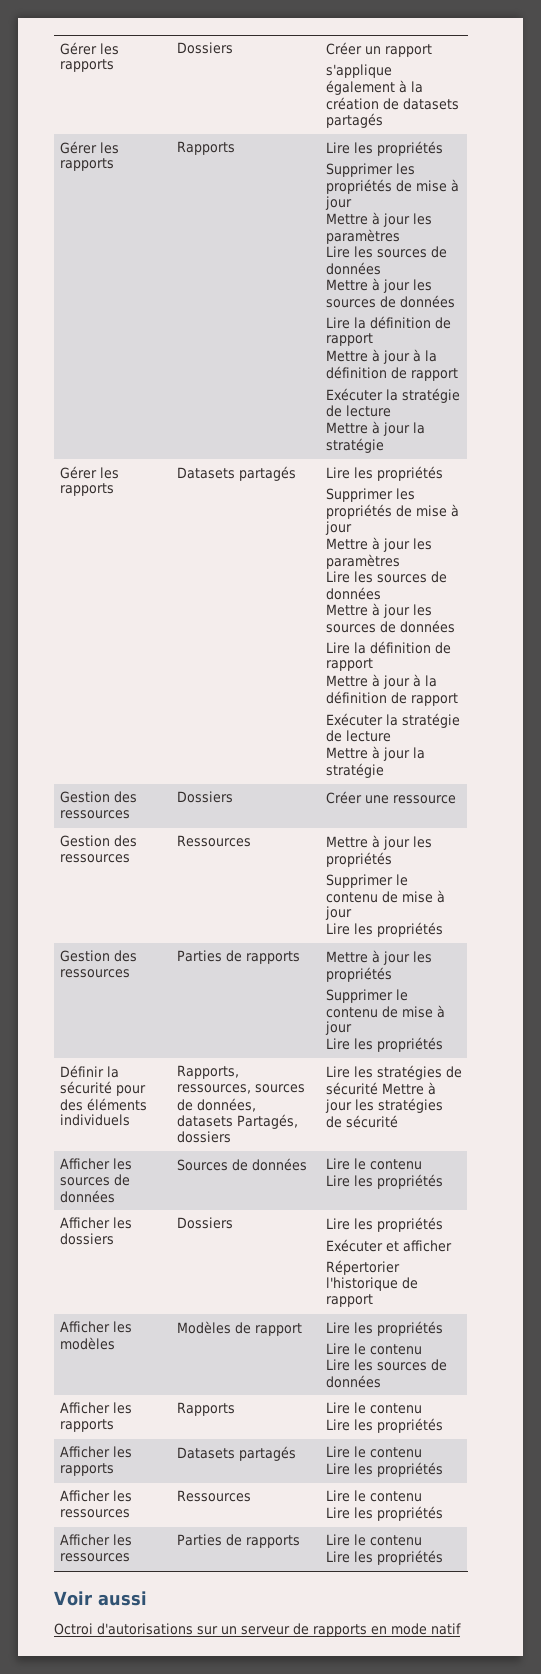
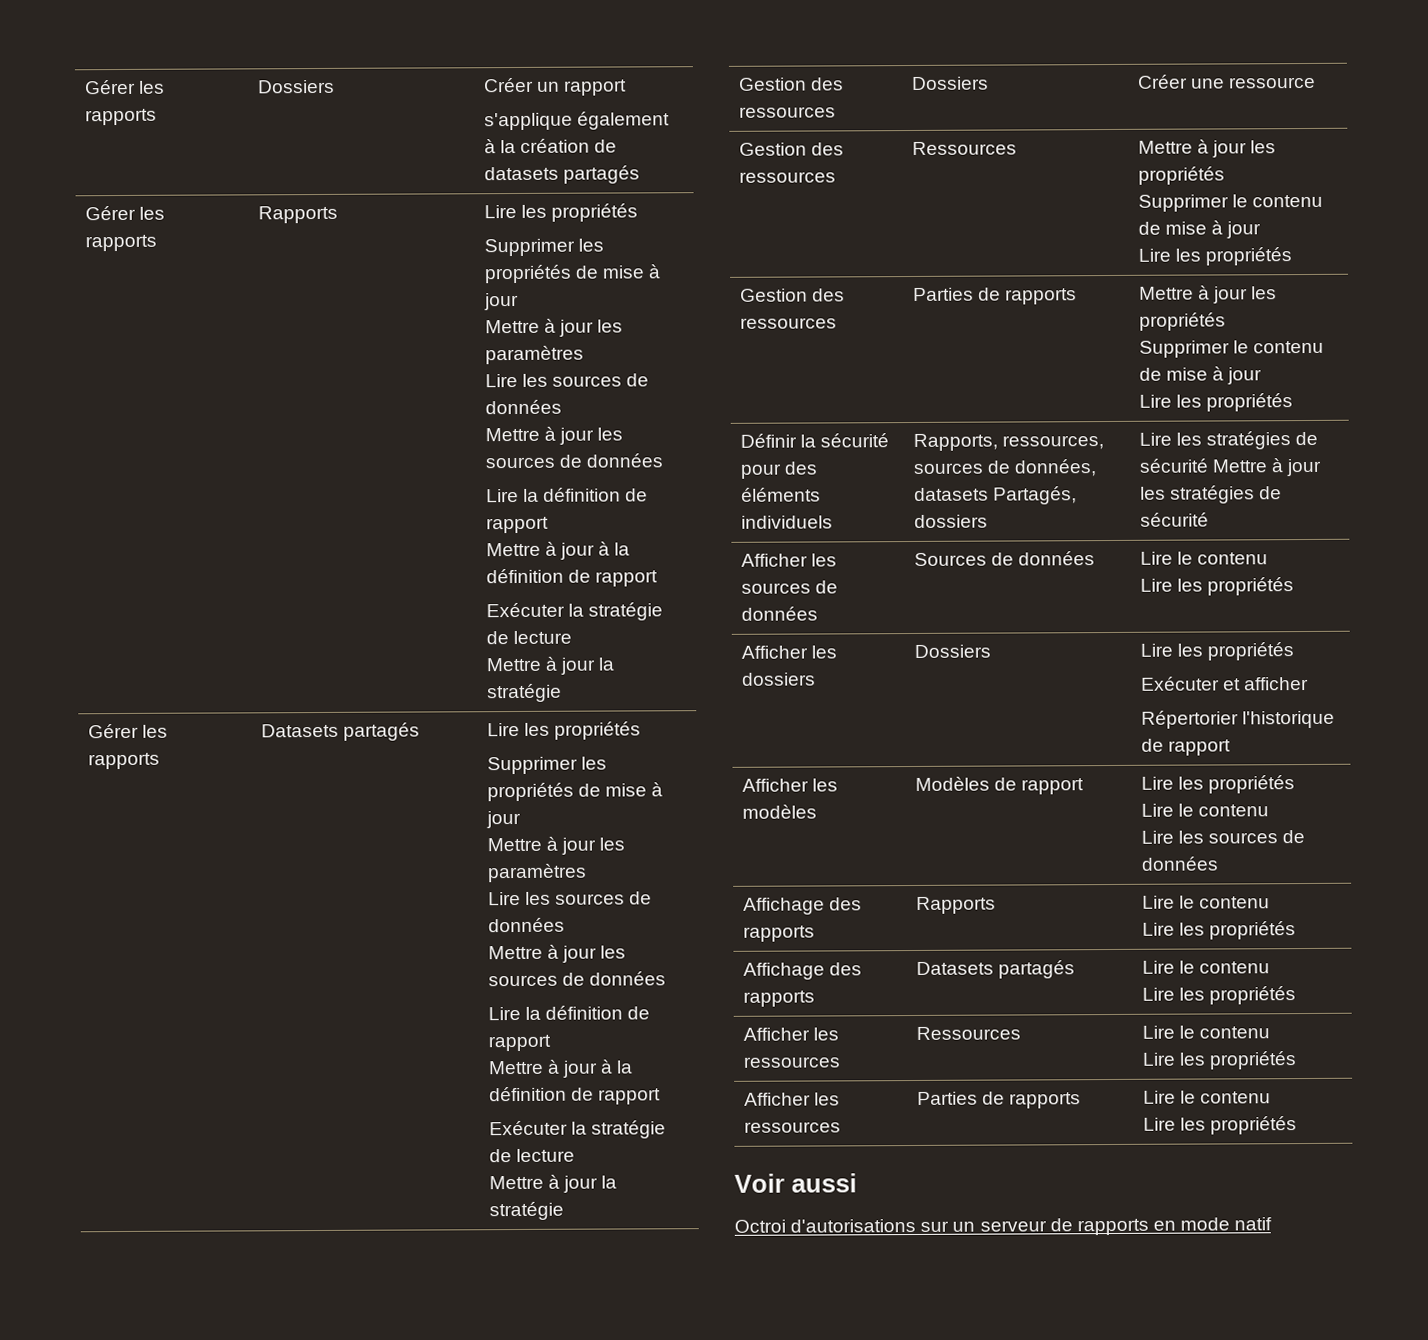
[59,1402,132,1414] Afficher les -> [742,897,862,915] Affichage des
[59,1446,132,1458] Afficher les -> [742,962,862,980] Affichage des

